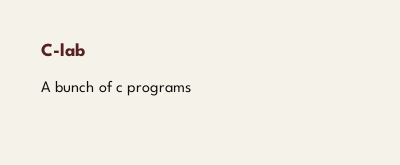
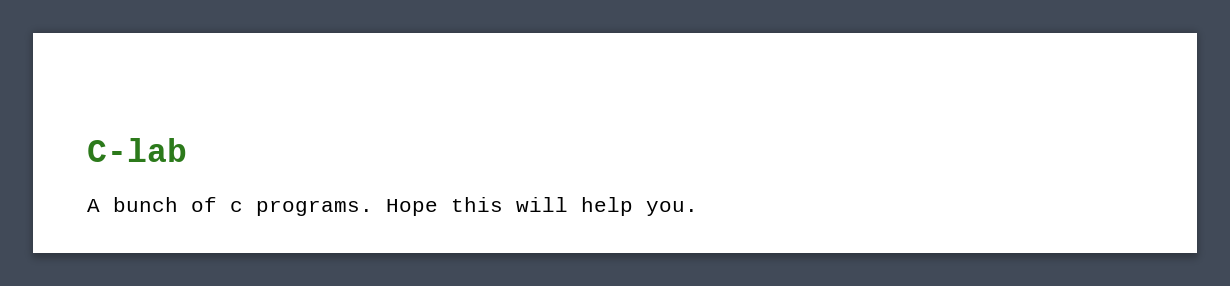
[127,85,192,96] programs -> [256,197,698,216] programs. Hope this will help you.

